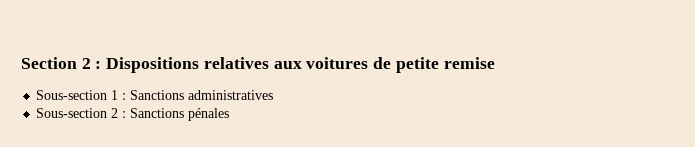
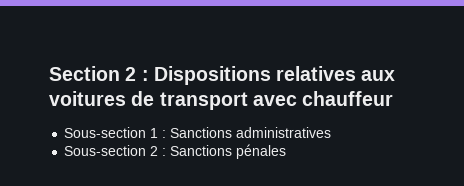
[395,57,495,73] petite remise -> [159,91,394,110] transport avec chauffeur

